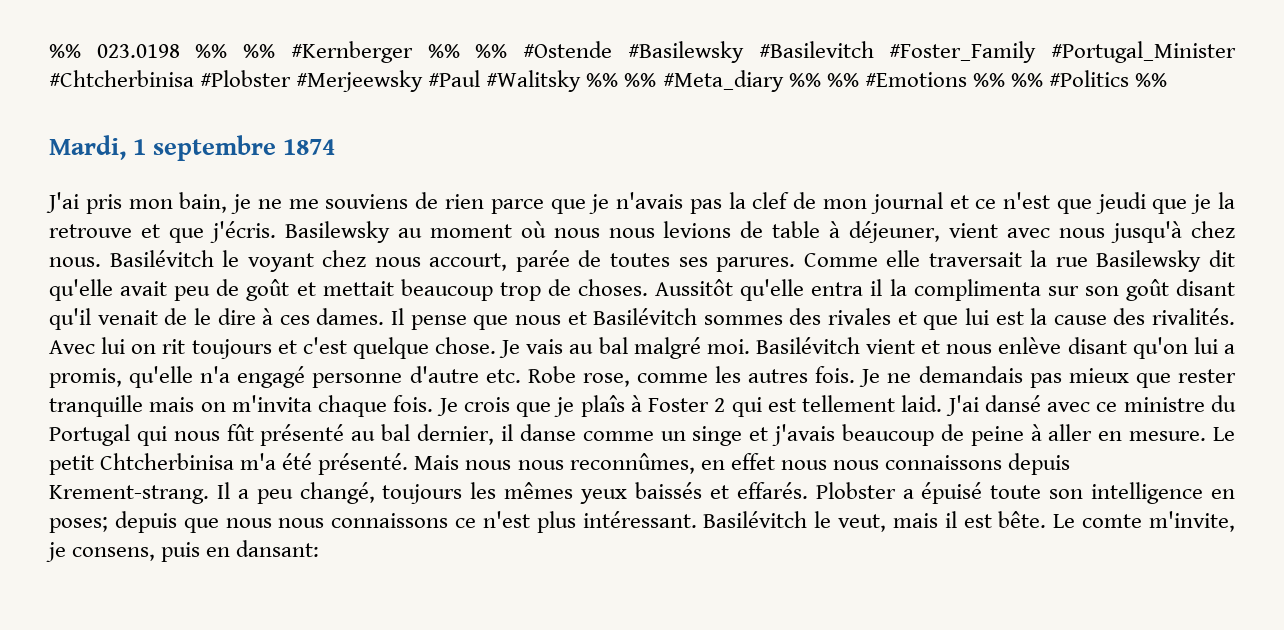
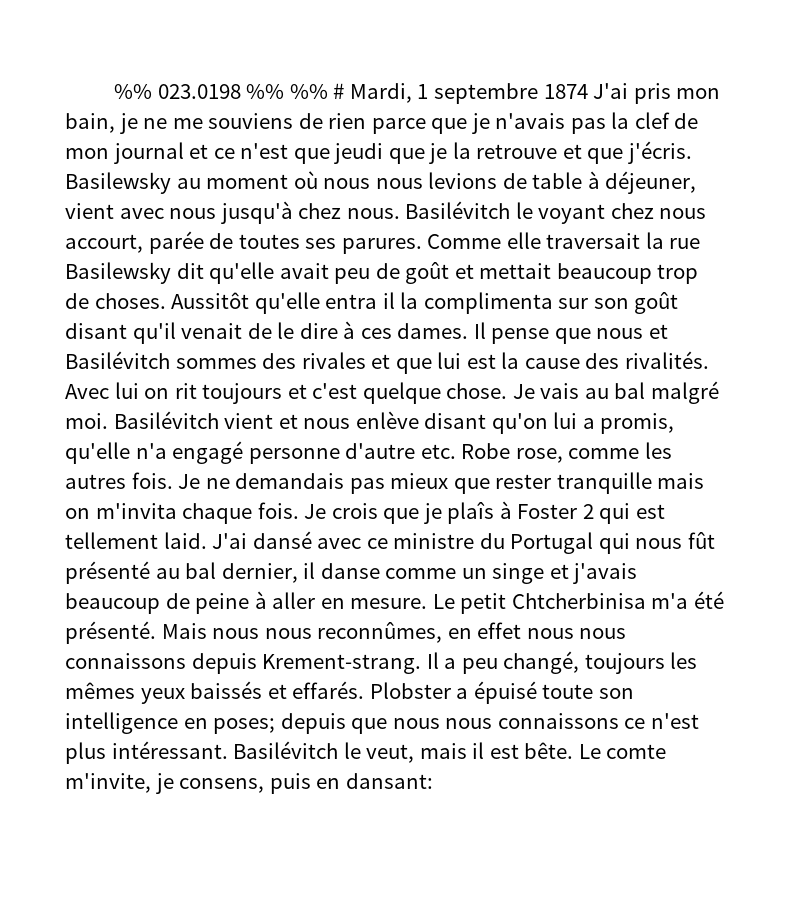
[290,41,1236,63] [49,70,1168,92] #Kernberger %% %% #Ostende #Basilewsky #Basilevitch #Foster_Family #Portugal_Minister #Chtcherbinisa #Plobster #Merjeewsky #Paul #Walitsky %% %% #Meta_diary %% %% #Emotions %% %% #Politics %% // -> [333,83,345,99] #
(336, 147) // -> (588, 91) none

